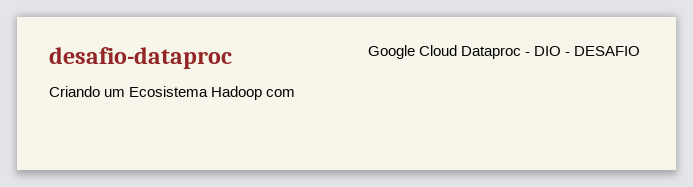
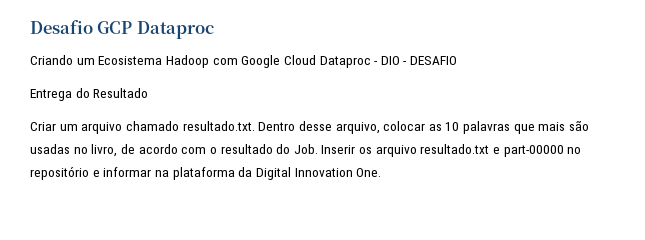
[49,47,232,69] desafio-dataproc -> [30,20,214,39] Desafio GCP Dataproc
(641, 51) none -> [30,88,149,101] [30,120,590,134] [30,144,582,157] [30,166,382,180] // Entrega do Resultado // Criar um arquivo chamado resultado.txt. Dentro desse arquivo, colocar as 10 palavras que mais são usadas no livro, de acordo com o resultado do Job. Inserir os arquivo resultado.txt e part-00000 no repositório e informar na plataforma da Digital Innovation One.

